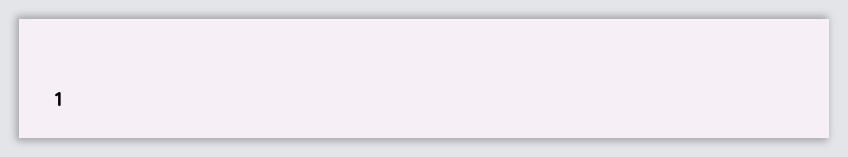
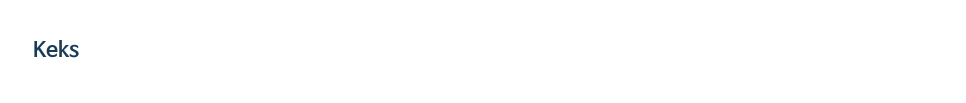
[55,92,62,106] 1 -> [33,40,79,58] Keks

